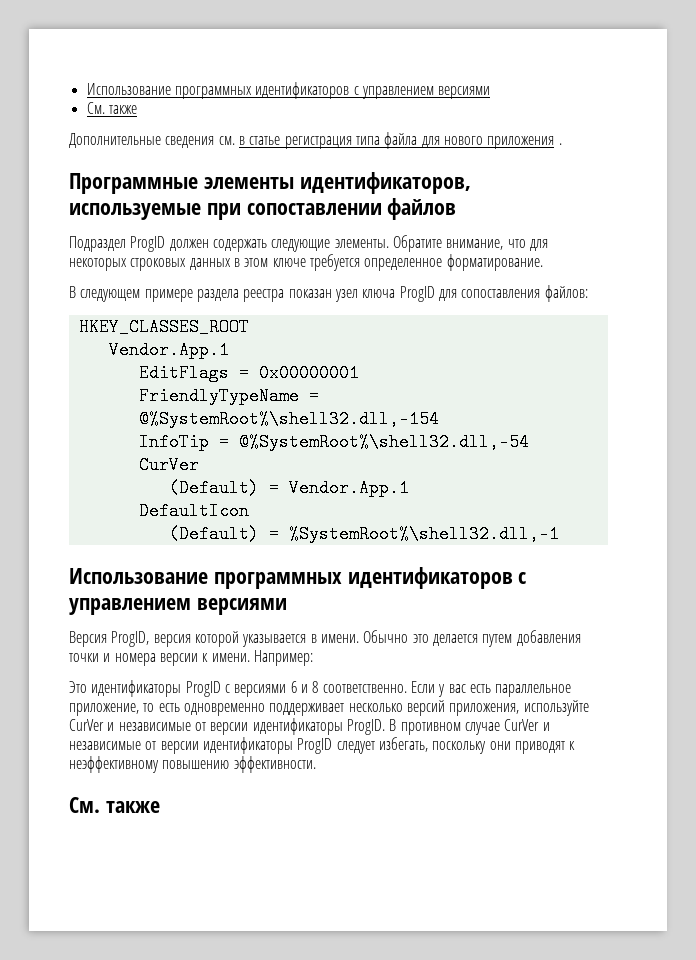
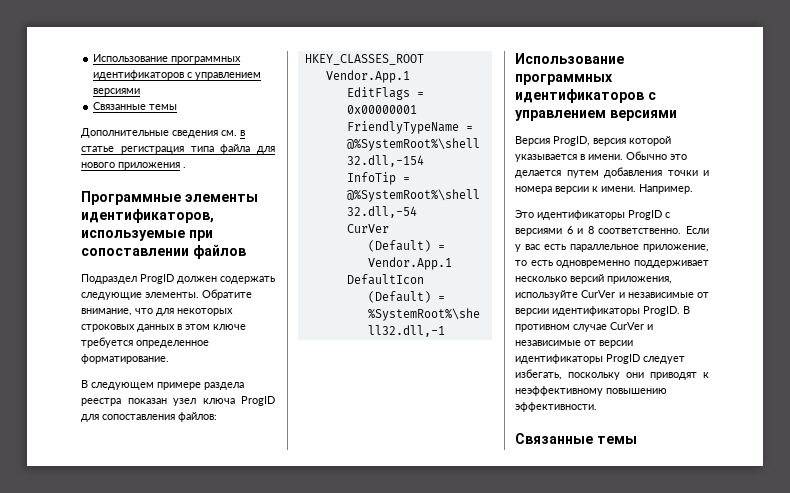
[86,82,491,99] [86,102,137,114] Использование программных идентификаторов с управлением версиями // См. также -> [93,54,242,64] [93,70,262,80] [93,88,141,96] [93,102,178,110] Использование программных идентификаторов с управлением версиями // Связанные темы
[253,650,313,666] Например: -> [639,184,693,194] Например.
[69,797,160,813] См. также -> [515,433,637,444] Связанные темы

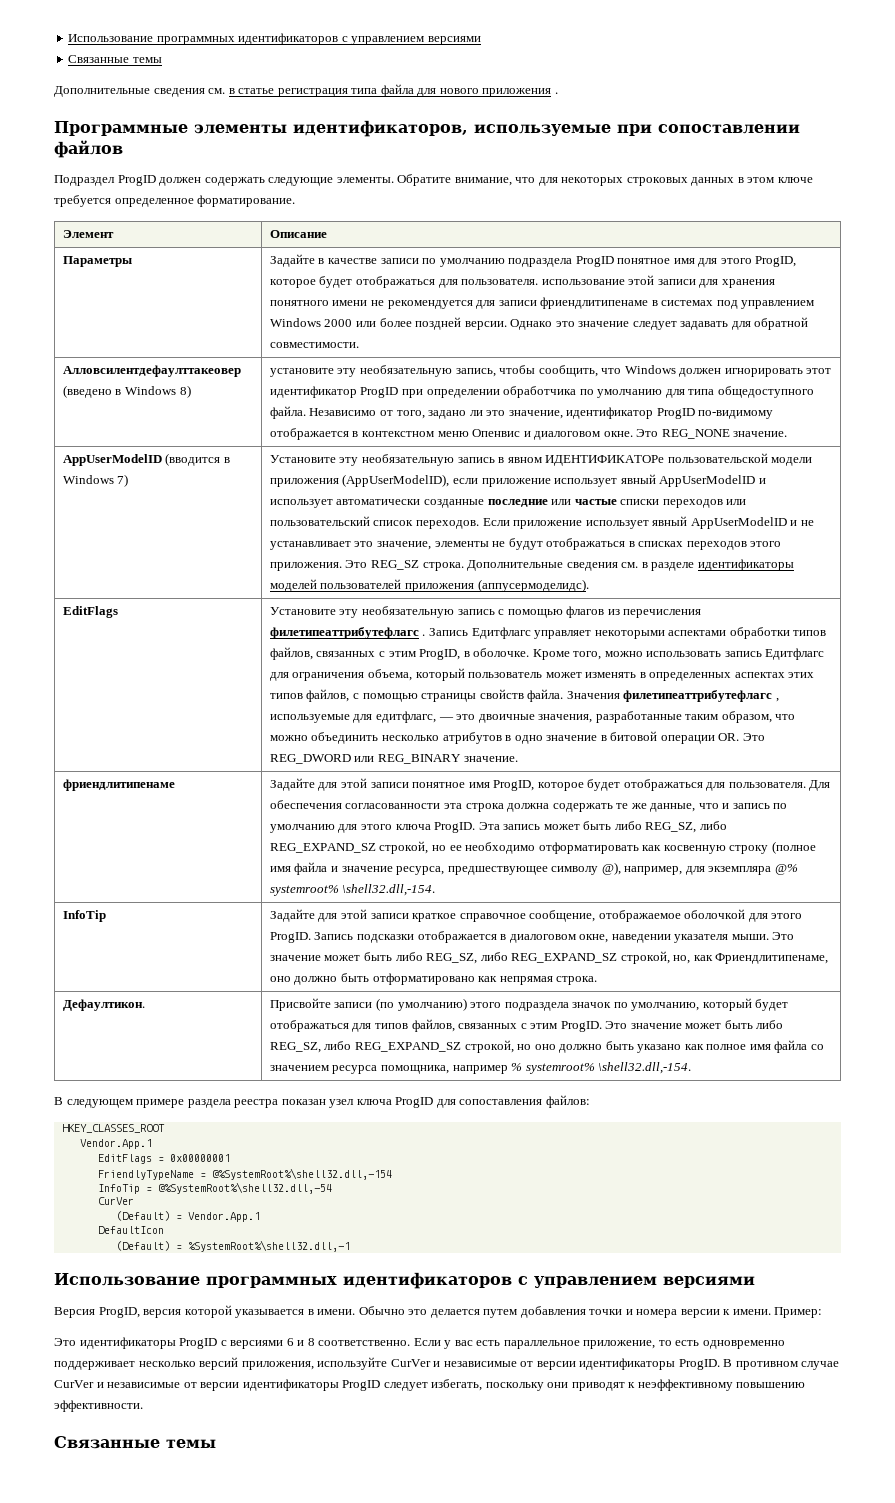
(169, 359) none -> [62,230,114,238] [269,230,327,238] [62,256,132,267] [269,254,797,267] [269,275,775,288] [269,297,815,309] [269,317,809,330] [269,342,359,348] [62,365,241,377] [62,385,191,398] [269,365,832,377] [269,386,814,398] [269,406,774,419] [269,428,788,440] [62,453,230,466] [62,474,129,487] [269,453,813,466] [269,474,766,487] [269,499,747,508] [269,516,814,529] [269,538,782,550] [269,559,794,571] [269,579,589,592] [62,606,118,618] [269,606,702,618] [269,627,827,639] [269,647,825,660] [269,668,815,681] [269,689,779,702] [269,711,796,723] [269,731,765,744] [269,754,518,764] [62,779,175,791] [269,778,831,791] [269,800,788,812] [269,821,727,833] [269,841,816,854] [269,862,798,875] [269,884,436,896] [62,910,106,922] [269,909,803,922] [269,931,795,943] [269,951,829,964] [269,973,598,985] [62,999,145,1011] [269,998,789,1011] [269,1019,784,1032] [269,1040,824,1053] [269,1062,692,1074] // Элемент | Описание // Параметры | Задайте в качестве записи по умолчанию подраздела ProgID понятное имя для этого ProgID, которое будет отображаться для пользователя. использование этой записи для хранения понятного имени не рекомендуется для записи фриендлитипенаме в системах под управлением Windows 2000 или более поздней версии. Однако это значение следует задавать для обратной совместимости. // Алловсилентдефаулттакеовер (введено в Windows 8) | установите эту необязательную запись, чтобы сообщить, что Windows должен игнорировать этот идентификатор ProgID при определении обработчика по умолчанию для типа общедоступного файла. Независимо от того, задано ли это значение, идентификатор ProgID по-видимому отображается в контекстном меню Опенвис и диалоговом окне. Это REG_NONE значение. // AppUserModelID (вводится в Windows 7) | Установите эту необязательную запись в явном ИДЕНТИФИКАТОРе пользовательской модели приложения (AppUserModelID), если приложение использует явный AppUserModelID и использует автоматически созданные последние или частые списки переходов или пользовательский список переходов. Если приложение использует явный AppUserModelID и не устанавливает это значение, элементы не будут отображаться в списках переходов этого приложения. Это REG_SZ строка. Дополнительные сведения см. в разделе идентификаторы моделей пользователей приложения (аппусермоделидс). // EditFlags | Установите эту необязательную запись с помощью флагов из перечисления филетипеаттрибутефлагс . Запись Едитфлагс управляет некоторыми аспектами обработки типов файлов, связанных с этим ProgID, в оболочке. Кроме того, можно использовать запись Едитфлагс для ограничения объема, который пользователь может изменять в определенных аспектах этих типов файлов, с помощью страницы свойств файла. Значения филетипеаттрибутефлагс , используемые для едитфлагс, — это двоичные значения, разработанные таким образом, что можно объединить несколько атрибутов в одно значение в битовой операции OR. Это REG_DWORD или REG_BINARY значение. // фриендлитипенаме | Задайте для этой записи понятное имя ProgID, которое будет отображаться для пользователя. Для обеспечения согласованности эта строка должна содержать те же данные, что и запись по умолчанию для этого ключа ProgID. Эта запись может быть либо REG_SZ, либо REG_EXPAND_SZ строкой, но ее необходимо отформатировать как косвенную строку (полное имя файла и значение ресурса, предшествующее символу @), например, для экземпляра @% systemroot% \shell32.dll,-154. // InfoTip | Задайте для этой записи краткое справочное сообщение, отображаемое оболочкой для этого ProgID. Запись подсказки отображается в диалоговом окне, наведении указателя мыши. Это значение может быть либо REG_SZ, либо REG_EXPAND_SZ строкой, но, как Фриендлитипенаме, оно должно быть отформатировано как непрямая строка. // Дефаултикон. | Присвойте записи (по умолчанию) этого подраздела значок по умолчанию, который будет отображаться для типов файлов, связанных с этим ProgID. Это значение может быть либо REG_SZ, либо REG_EXPAND_SZ строкой, но оно должно быть указано как полное имя файла со значением ресурса помощника, например % systemroot% \shell32.dll,-154.
[639,184,693,194] Например. -> [774,1307,823,1318] Пример:

